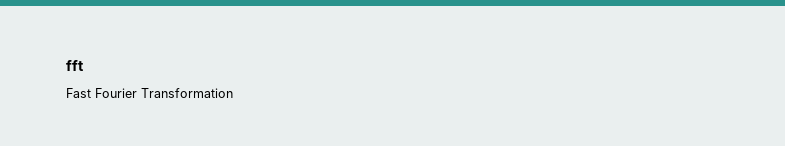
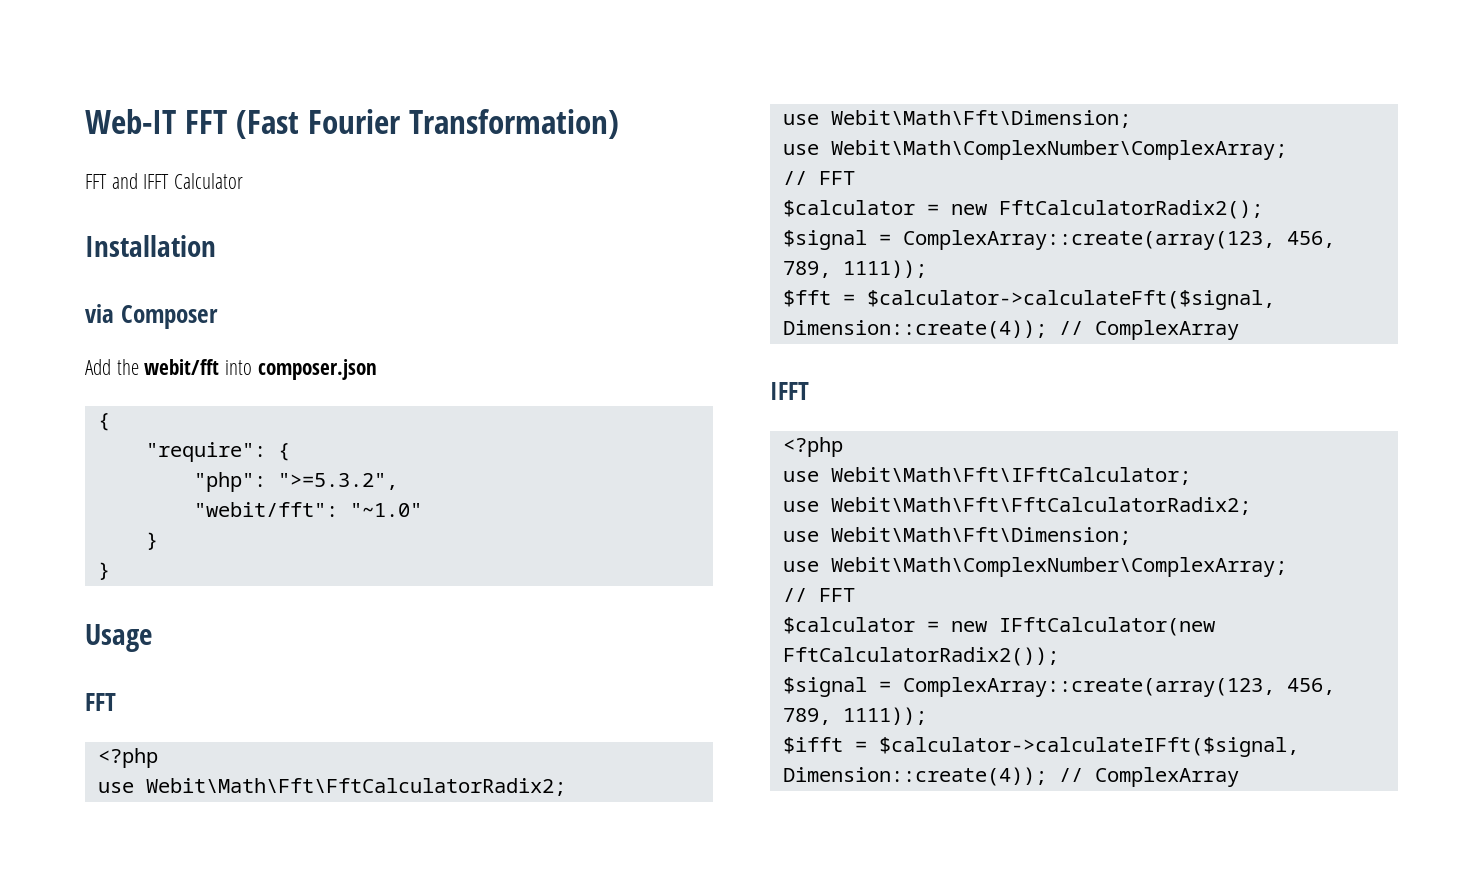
[66,60,84,71] [66,88,233,98] fft // Fast Fourier Transformation -> [85,109,619,139] [85,173,244,189] [85,235,216,257] [85,304,218,329] [85,359,377,380] [97,413,110,431] [145,442,290,462] [193,472,398,492] [193,502,422,517] [145,532,158,550] [97,562,110,580] [85,624,152,652] [85,693,116,711] [97,748,158,768] [97,778,566,796] [782,110,1131,128] [782,140,1287,160] [782,171,855,185] [782,200,1263,219] [782,230,1335,250] [782,260,927,278] [782,290,1275,310] [782,320,1239,340] [770,382,809,400] [782,437,843,457] [782,467,1191,485] [782,497,1251,515] [782,527,1131,545] [782,557,1287,577] [782,588,855,602] [782,617,1215,636] [782,647,1059,666] [782,677,1335,697] [782,707,927,725] [782,737,1299,757] [782,767,1239,787] Web-IT FFT (Fast Fourier Transformation) // FFT and IFFT Calculator // Installation // via Composer // Add the webit/fft into composer.json // { // "require": { // "php": ">=5.3.2", // "webit/fft": "~1.0" // } // } // Usage // FFT // <?php // use Webit\Math\Fft\FftCalculatorRadix2; // use Webit\Math\Fft\Dimension; // use Webit\Math\ComplexNumber\ComplexArray; // // FFT // $calculator = new FftCalculatorRadix2(); // $signal = ComplexArray::create(array(123, 456, 789, 1111)); // $fft = $calculator->calculateFft($signal, Dimension::create(4)); // ComplexArray // IFFT // <?php // use Webit\Math\Fft\IFftCalculator; // use Webit\Math\Fft\FftCalculatorRadix2; // use Webit\Math\Fft\Dimension; // use Webit\Math\ComplexNumber\ComplexArray; // // FFT // $calculator = new IFftCalculator(new FftCalculatorRadix2()); // $signal = ComplexArray::create(array(123, 456, 789, 1111)); // $ifft = $calculator->calculateIFft($signal, Dimension::create(4)); // ComplexArray

